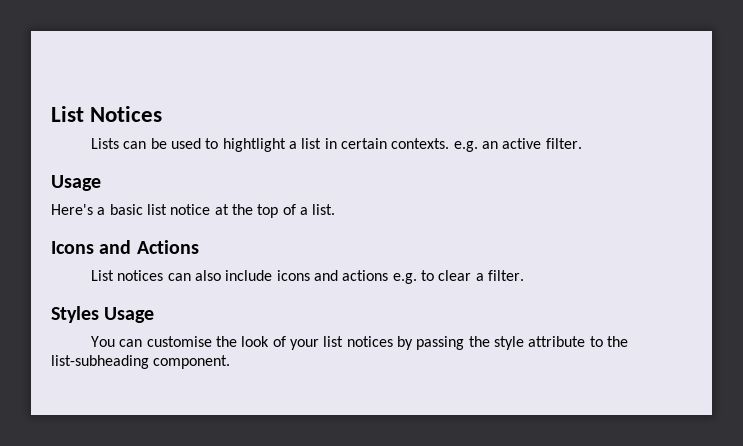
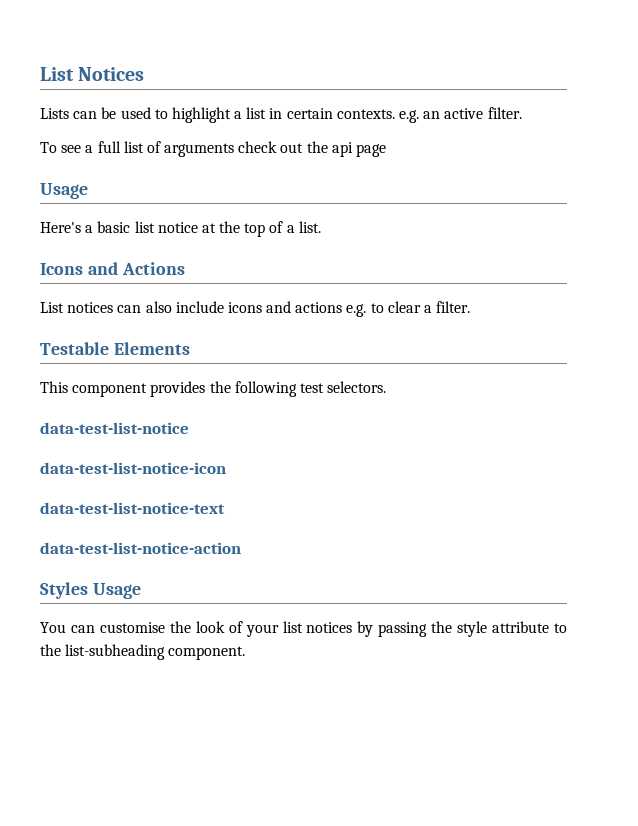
[222,138,286,152] hightlight -> [171,107,231,123] highlight
(582, 143) none -> [40,141,387,157] // To see a full list of arguments check out the api page
(524, 275) none -> [40,342,190,355] [40,381,387,397] [40,422,189,434] [40,462,226,474] [40,502,225,514] [40,542,241,554] // Testable Elements // This component provides the following test selectors. // data-test-list-notice // data-test-list-notice-icon // data-test-list-notice-text // data-test-list-notice-action

